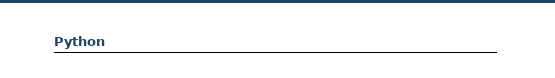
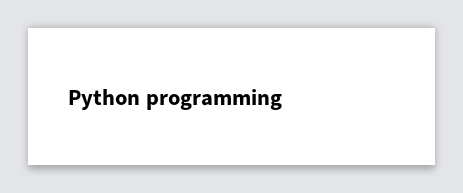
(105, 42) none -> [146,89,283,110] programming

